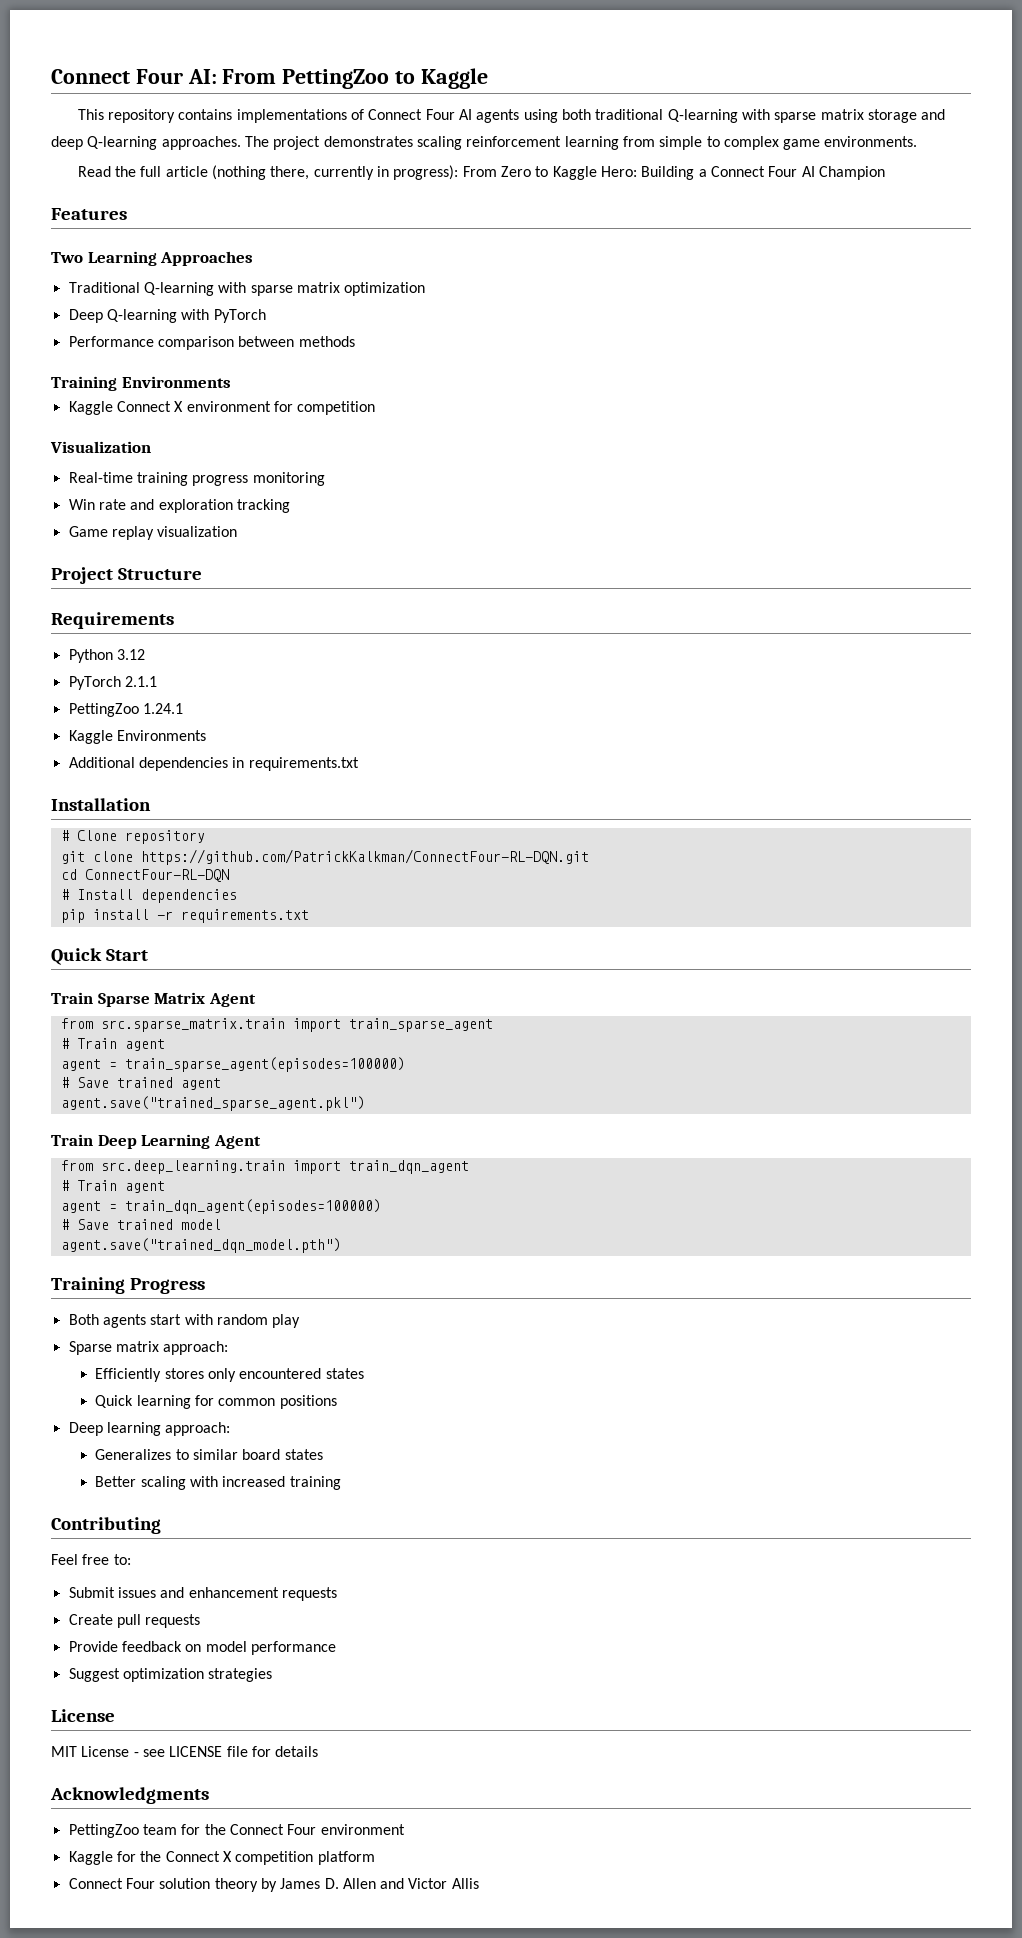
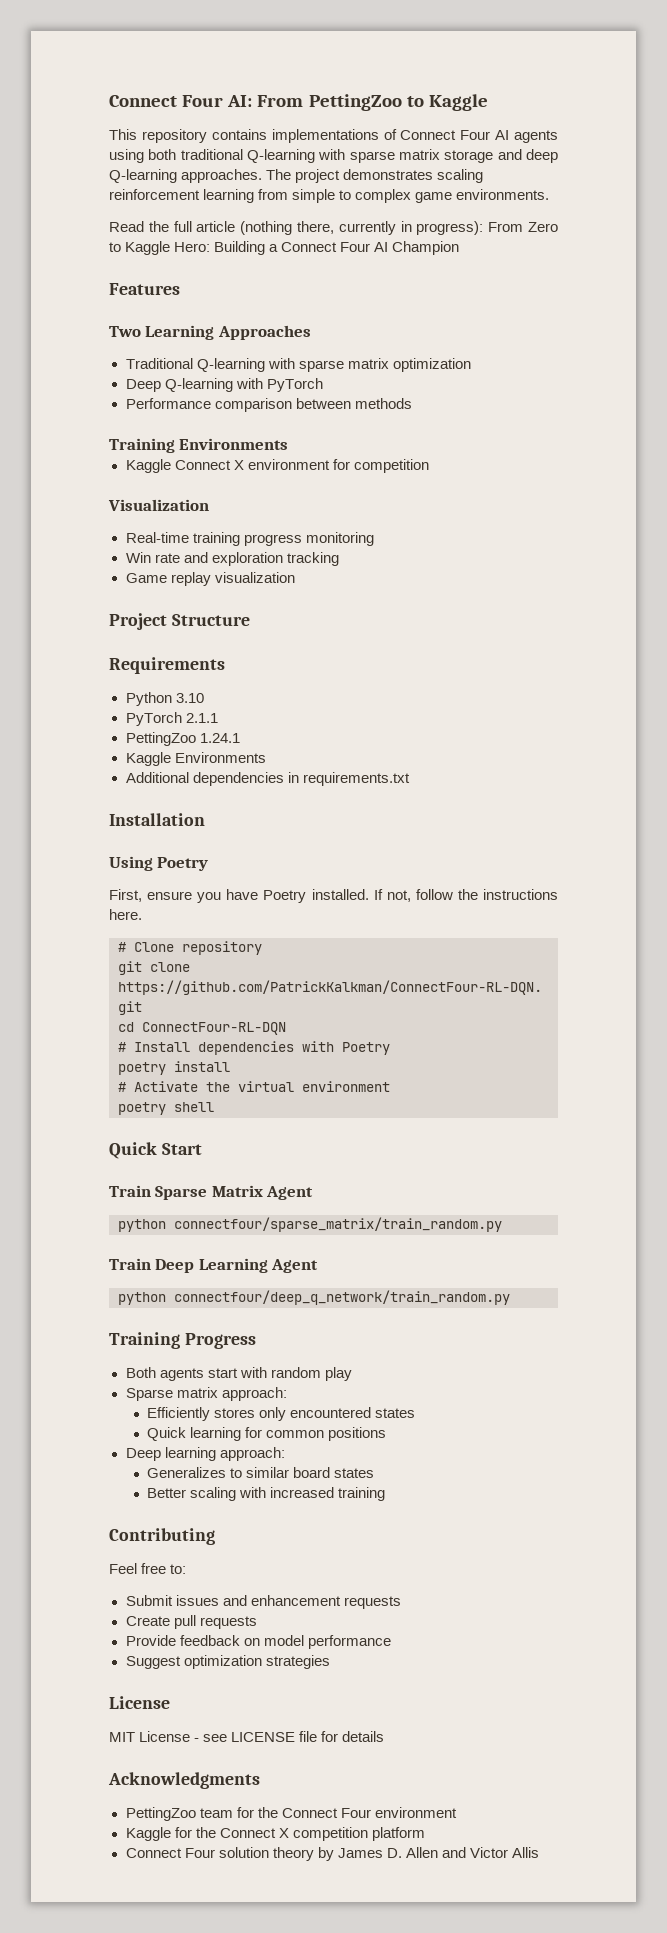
[116,649,145,660] 3.12 -> [175,693,204,703] 3.10
(151, 804) none -> [109,856,209,871] [109,889,559,903] [109,909,142,920] // Using Poetry // First, ensure you have Poetry installed. If not, follow the instructions here.
[60,909,309,923] // pip install -r requirements.txt -> [302,1041,390,1055] [118,1061,230,1075] [118,1081,390,1092] [118,1102,214,1115] with Poetry // poetry install // # Activate the virtual environment // poetry shell
[60,1018,493,1032] [60,1038,165,1051] [60,1057,405,1072] [60,1077,221,1090] [60,1096,365,1111] [51,1134,261,1149] [60,1160,469,1174] [60,1180,165,1193] [60,1199,381,1214] [60,1219,221,1230] [60,1238,341,1253] from src.sparse_matrix.train import train_sparse_agent // # Train agent // agent = train_sparse_agent(episodes=100000) // # Save trained agent // agent.save("trained_sparse_agent.pkl") // Train Deep Learning Agent // from src.deep_learning.train import train_dqn_agent // # Train agent // agent = train_dqn_agent(episodes=100000) // # Save trained model // agent.save("trained_dqn_model.pth") -> [118,1217,502,1232] [109,1258,319,1273] [118,1290,510,1305] python connectfour/sparse_matrix/train_random.py // Train Deep Learning Agent // python connectfour/deep_q_network/train_random.py

